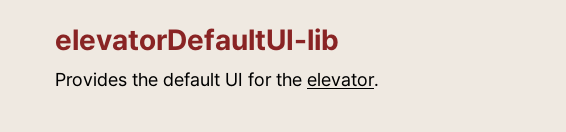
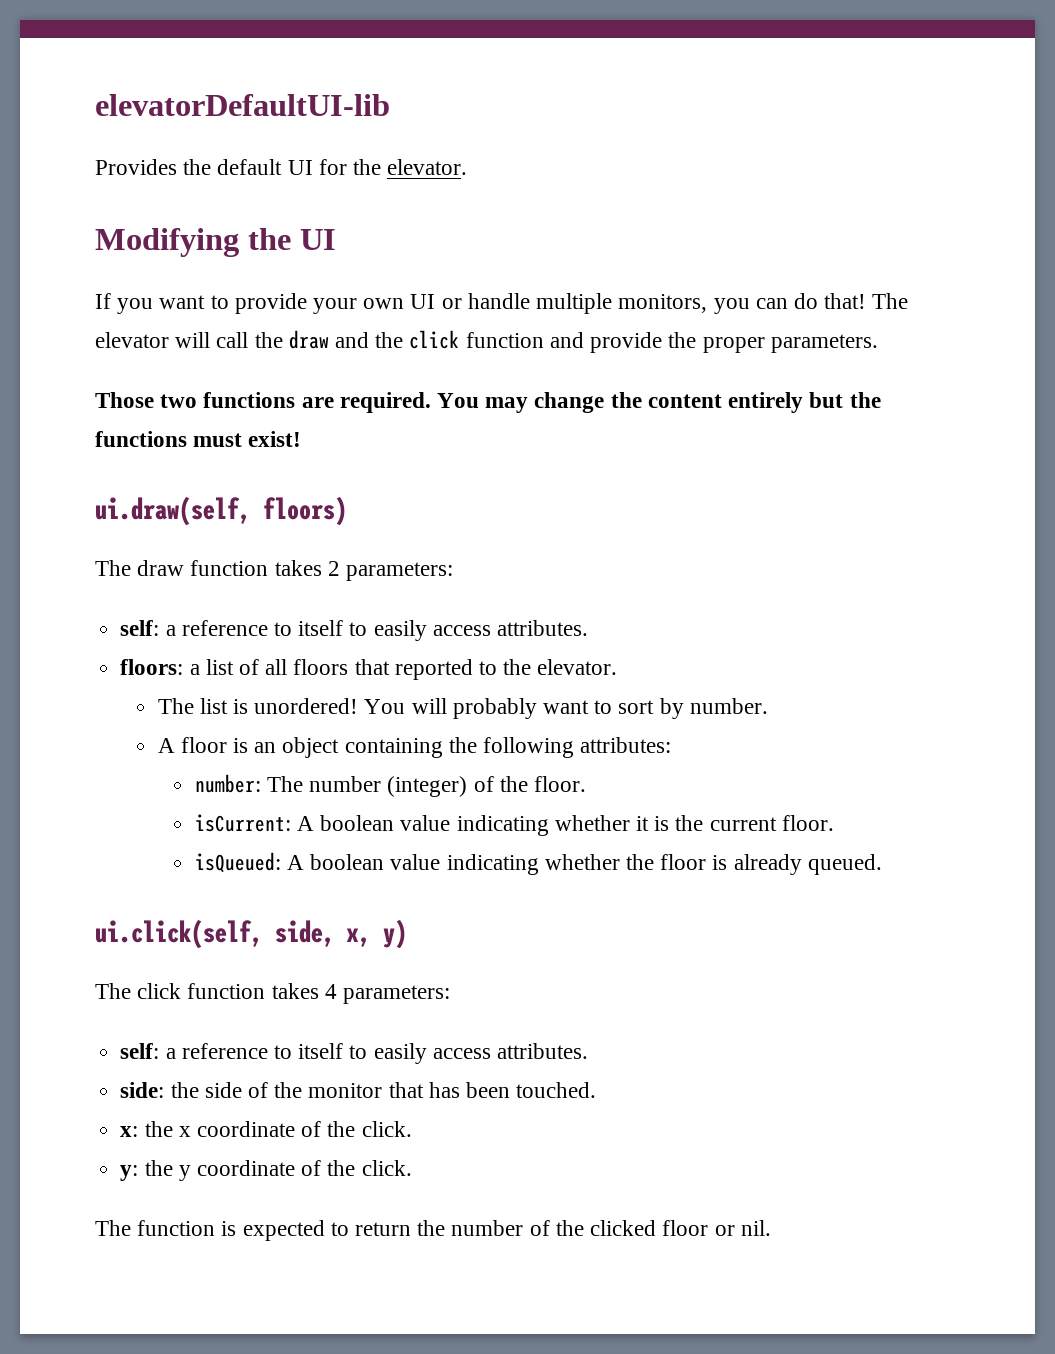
(379, 79) none -> [95,228,336,257] [95,293,909,314] [95,330,878,353] [95,392,881,413] [95,431,302,447] [95,496,347,526] [95,560,454,581] [120,620,588,641] [120,659,618,680] [157,698,768,719] [157,737,672,758] [194,774,586,797] [194,814,834,836] [194,852,882,875] [95,919,407,949] [95,983,451,1004] [120,1043,588,1064] [120,1082,597,1098] [120,1121,412,1137] [120,1160,412,1181] [95,1220,771,1241] // Modifying the UI // If you want to provide your own UI or handle multiple monitors, you can do that! The elevator will call the draw and the click function and provide the proper parameters. // Those two functions are required. You may change the content entirely but the functions must exist! // ui.draw(self, floors) // The draw function takes 2 parameters: // self: a reference to itself to easily access attributes. // floors: a list of all floors that reported to the elevator. // The list is unordered! You will probably want to sort by number. // A floor is an object containing the following attributes: // number: The number (integer) of the floor. // isCurrent: A boolean value indicating whether it is the current floor. // isQueued: A boolean value indicating whether the floor is already queued. // ui.click(self, side, x, y) // The click function takes 4 parameters: // self: a reference to itself to easily access attributes. // side: the side of the monitor that has been touched. // x: the x coordinate of the click. // y: the y coordinate of the click. // The function is expected to return the number of the clicked floor or nil.

